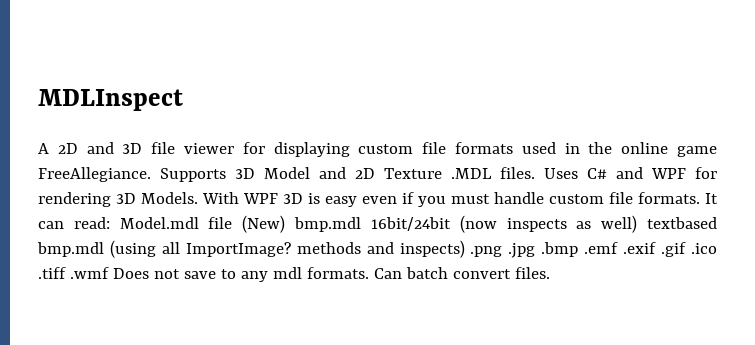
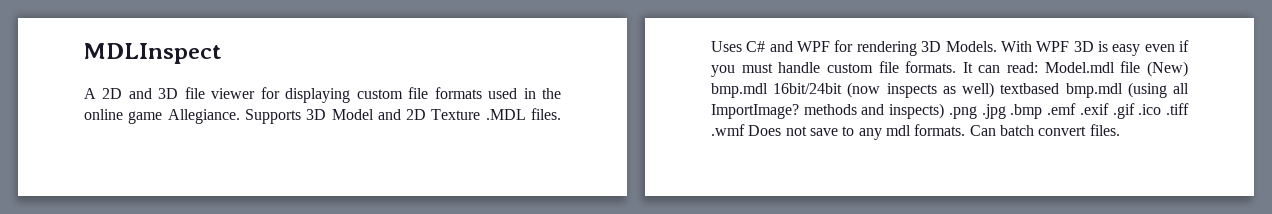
[38,167,151,182] FreeAllegiance. -> [167,109,240,124] Allegiance.

